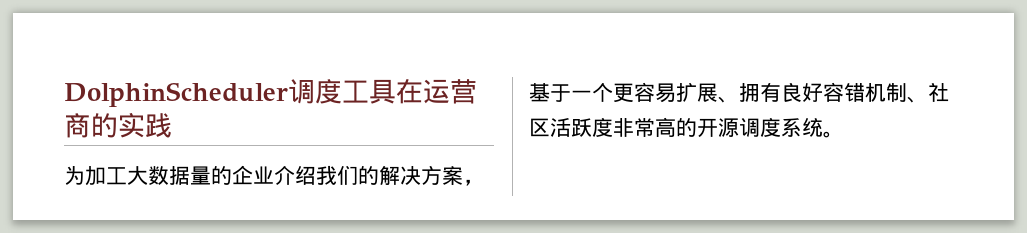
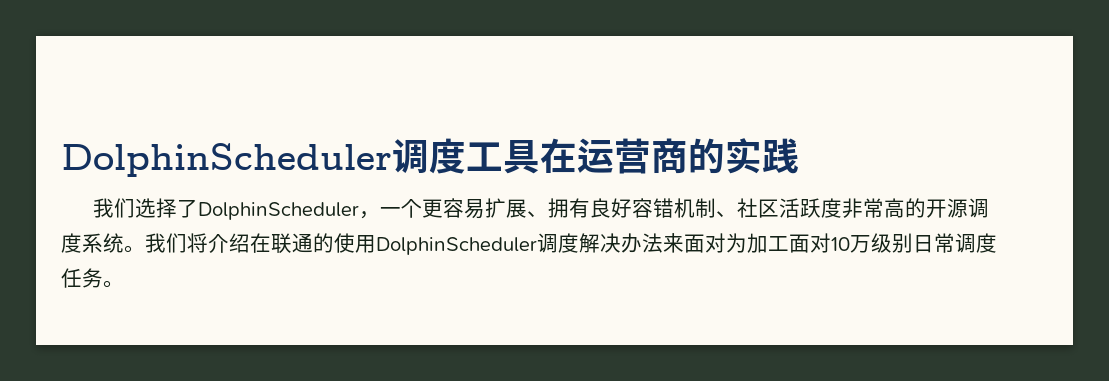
[64,165,484,186] [529,83,571,102] 为加工大数据量的企业介绍我们的解决方案，基于 -> [93,198,381,220] 我们选择了DolphinScheduler，
(844, 134) none -> [145,233,997,255] [61,268,124,288] 我们将介绍在联通的使用DolphinScheduler调度解决办法来面对为加工面对10万级别日常调度任务。

